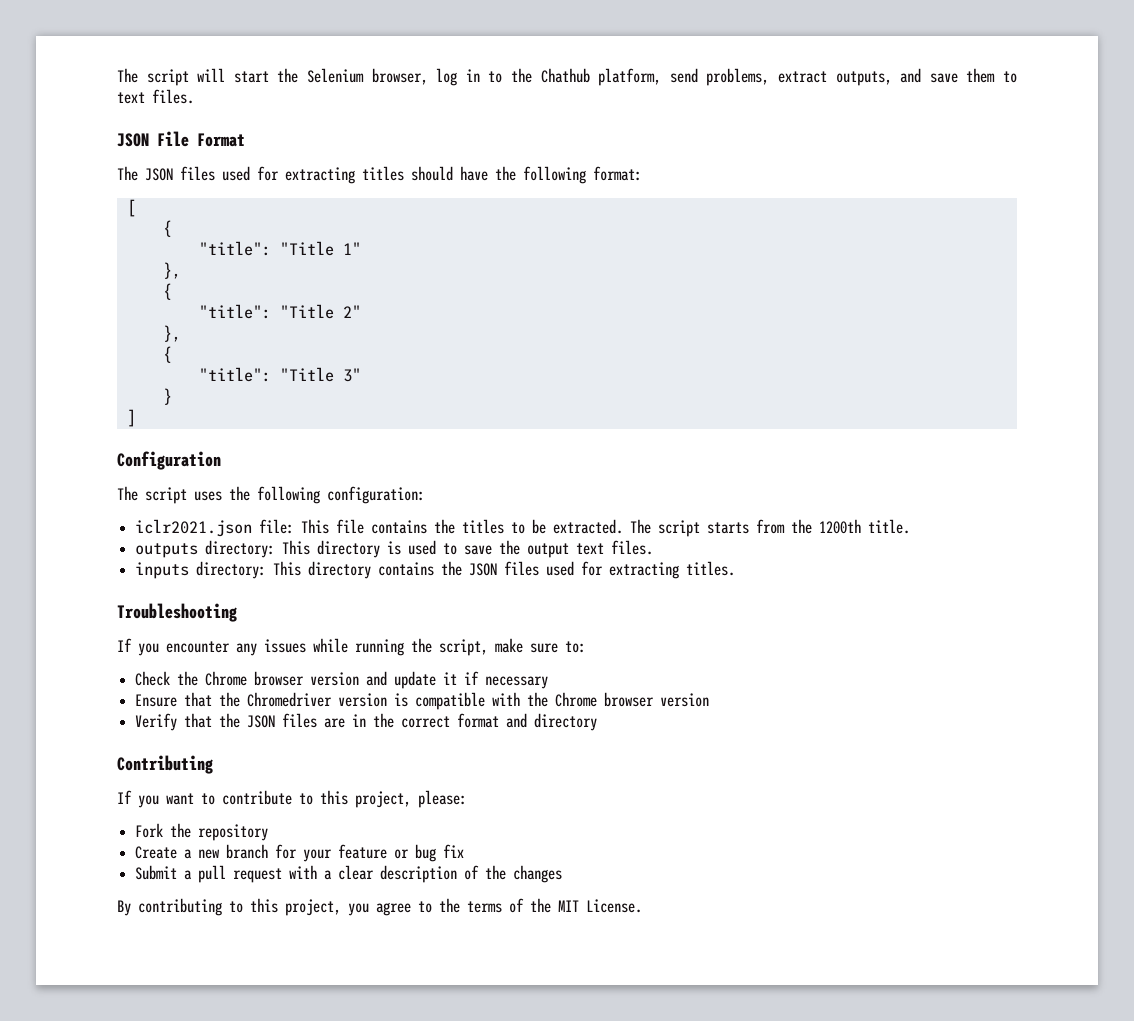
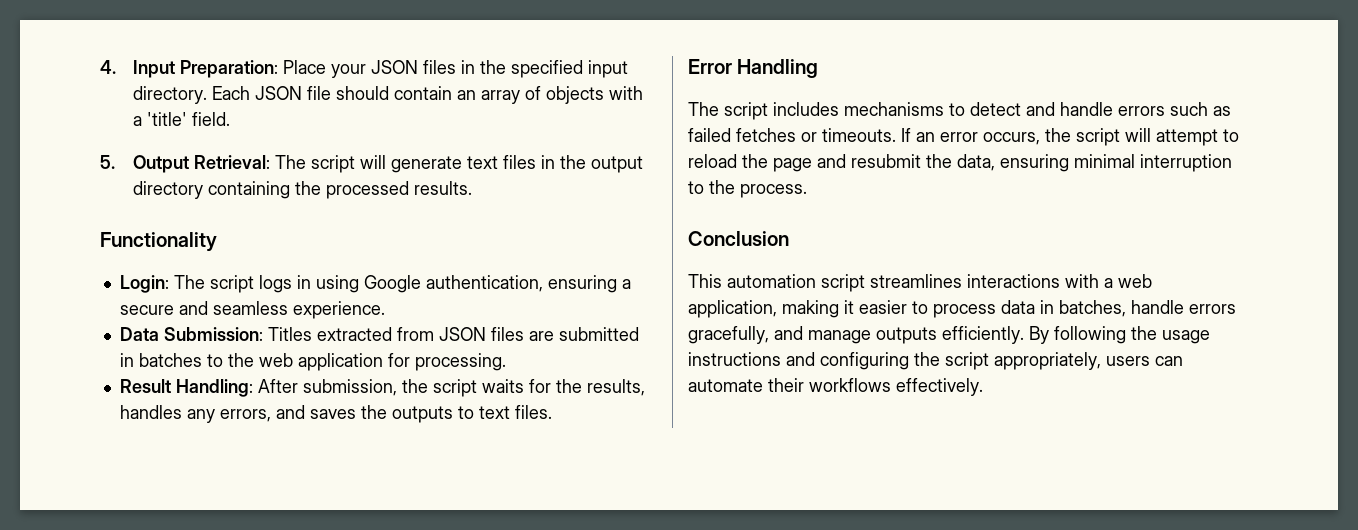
[117,68,1018,86] [117,89,194,104] [117,131,245,147] [117,166,642,184] [126,199,136,217] [162,220,172,237] [198,241,361,256] [162,262,181,279] [162,283,172,300] [198,304,361,319] [162,325,181,342] [162,346,172,363] [198,367,361,382] [162,388,172,405] [126,409,136,427] [117,451,221,470] [117,486,425,504] [135,519,911,537] [135,540,654,558] [135,561,736,579] [117,603,237,622] [117,638,586,656] [135,671,549,689] [135,692,710,710] [135,713,598,731] [117,755,213,774] [117,790,467,808] [135,823,269,841] [135,844,465,862] [135,865,563,883] [117,898,642,916] The script will start the Selenium browser, log in to the Chathub platform, send problems, extract outputs, and save them to text files. // JSON File Format // The JSON files used for extracting titles should have the following format: // [ // { // "title": "Title 1" // }, // { // "title": "Title 2" // }, // { // "title": "Title 3" // } // ] // Configuration // The script uses the following configuration: // iclr2021.json file: This file contains the titles to be extracted. The script starts from the 1200th title. // outputs directory: This directory is used to save the output text files. // inputs directory: This directory contains the JSON files used for extracting titles. // Troubleshooting // If you encounter any issues while running the script, make sure to: // Check the Chrome browser version and update it if necessary // Ensure that the Chromedriver version is compatible with the Chrome browser version // Verify that the JSON files are in the correct format and directory // Contributing // If you want to contribute to this project, please: // Fork the repository // Create a new branch for your feature or bug fix // Submit a pull request with a clear description of the changes // By contributing to this project, you agree to the terms of the MIT License. -> [100,60,628,78] [132,86,643,104] [132,112,230,126] [100,155,643,173] [132,181,472,199] [100,232,217,252] [119,275,631,293] [119,301,385,319] [119,327,639,341] [119,353,506,371] [119,379,645,397] [119,405,552,423] [688,59,819,78] [688,102,1231,120] [688,128,1239,146] [688,154,1232,172] [688,180,807,198] [688,231,789,246] [688,274,1152,292] [688,300,1236,318] [688,326,1210,344] [688,352,1183,370] [688,378,983,396] 4. Input Preparation: Place your JSON files in the specified input directory. Each JSON file should contain an array of objects with a 'title' field. // 5. Output Retrieval: The script will generate text files in the output directory containing the processed results. // Functionality // Login: The script logs in using Google authentication, ensuring a secure and seamless experience. // Data Submission: Titles extracted from JSON files are submitted in batches to the web application for processing. // Result Handling: After submission, the script waits for the results, handles any errors, and saves the outputs to text files. // Error Handling // The script includes mechanisms to detect and handle errors such as failed fetches or timeouts. If an error occurs, the script will attempt to reload the page and resubmit the data, ensuring minimal interruption to the process. // Conclusion // This automation script streamlines interactions with a web application, making it easier to process data in batches, handle errors gracefully, and manage outputs efficiently. By following the usage instructions and configuring the script appropriately, users can automate their workflows effectively.

